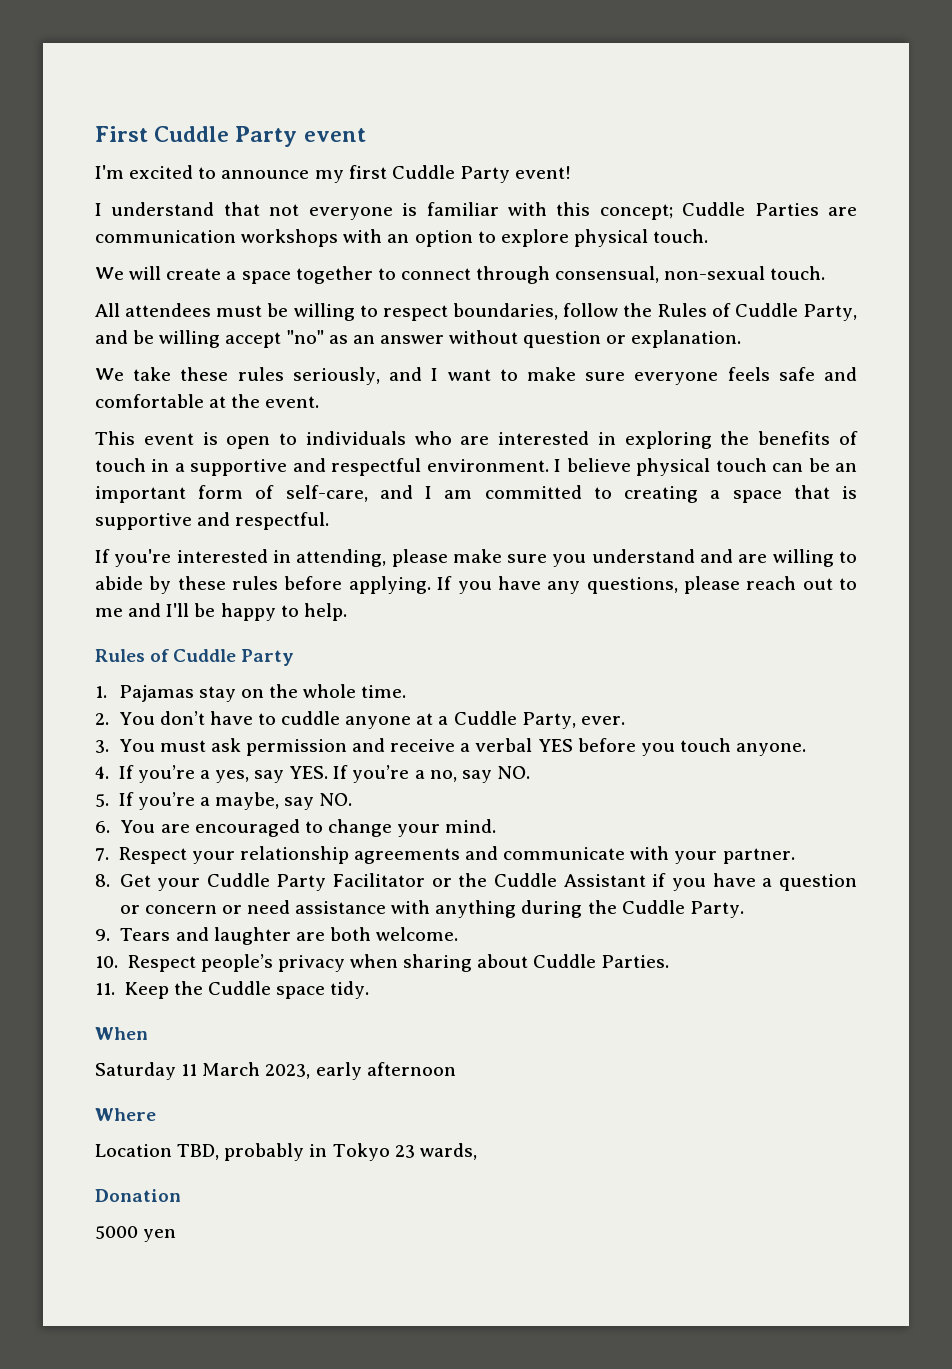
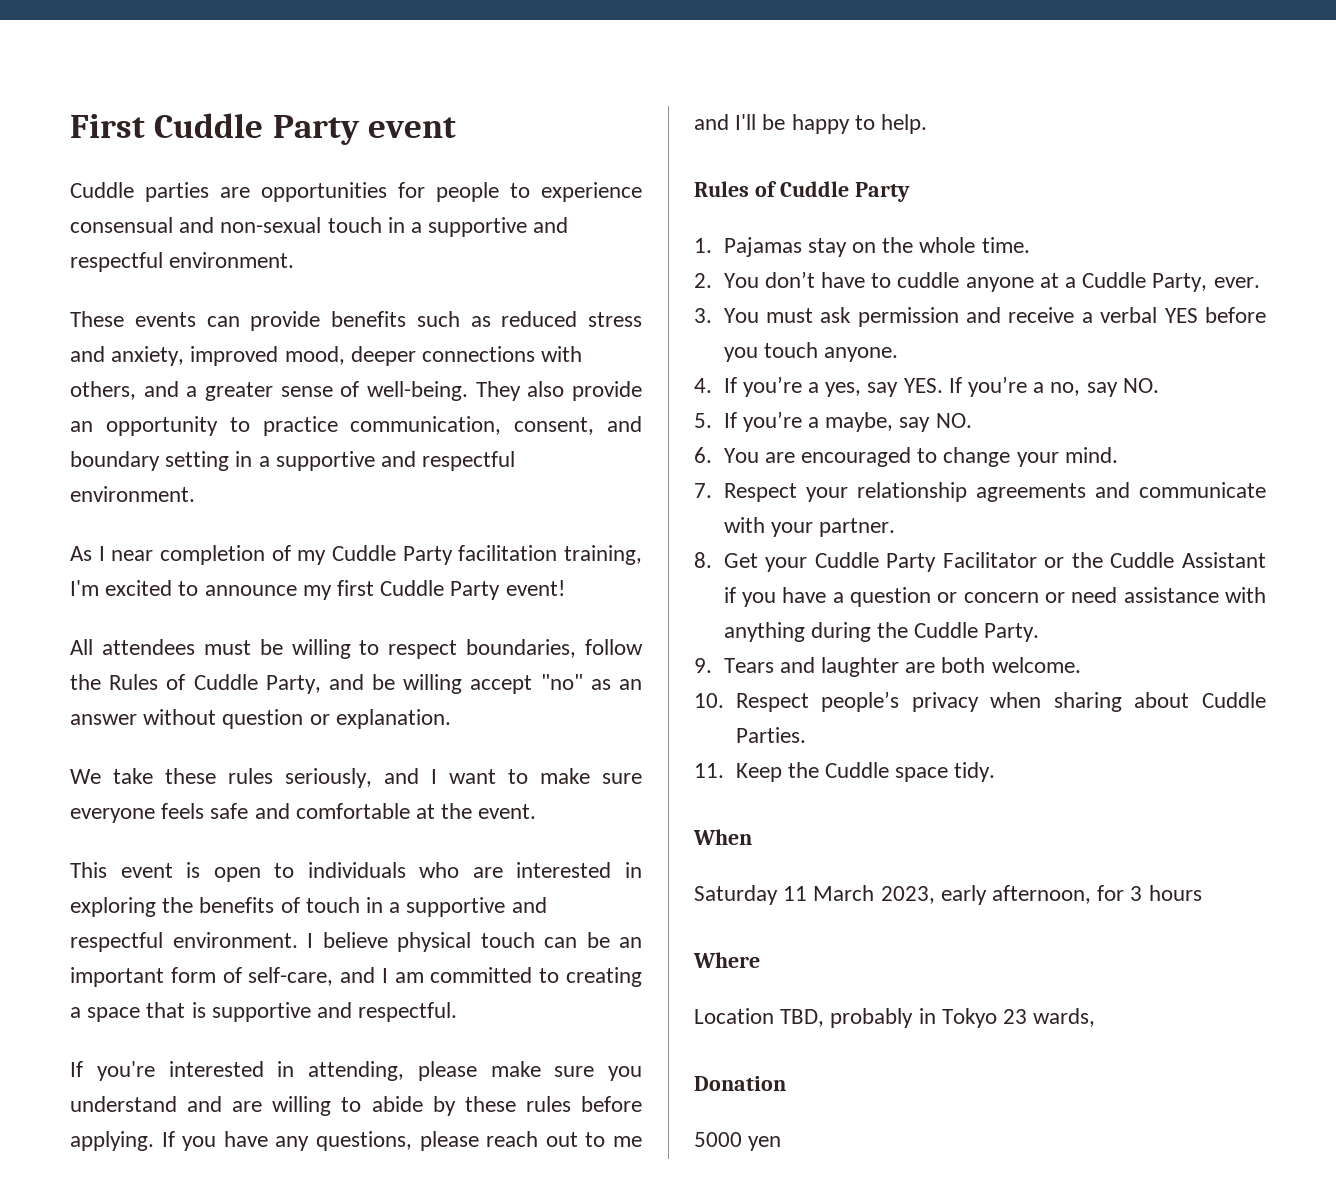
(366, 135) none -> [70,182,642,202] [70,217,569,237] [70,252,295,272] [70,311,642,331] [70,346,583,366] [70,381,642,401] [70,416,642,436] [70,451,516,471] [70,486,195,502] [70,545,642,565] Cuddle parties are opportunities for people to experience consensual and non-sexual touch in a supportive and respectful environment. // These events can provide benefits such as reduced stress and anxiety, improved mood, deeper connections with others, and a greater sense of well-being. They also provide an opportunity to practice communication, consent, and boundary setting in a supportive and respectful environment. // As I near completion of my Cuddle Party facilitation training,
[95,202,857,220] [95,229,709,247] [95,266,826,284] // I understand that not everyone is familiar with this concept; Cuddle Parties are communication workshops with an option to explore physical touch. // We will create a space together to connect through consensual, non-sexual touch. -> (565, 588) none
[366,1062,456,1076] afternoon -> [992,885,1202,904] afternoon, for 3 hours

